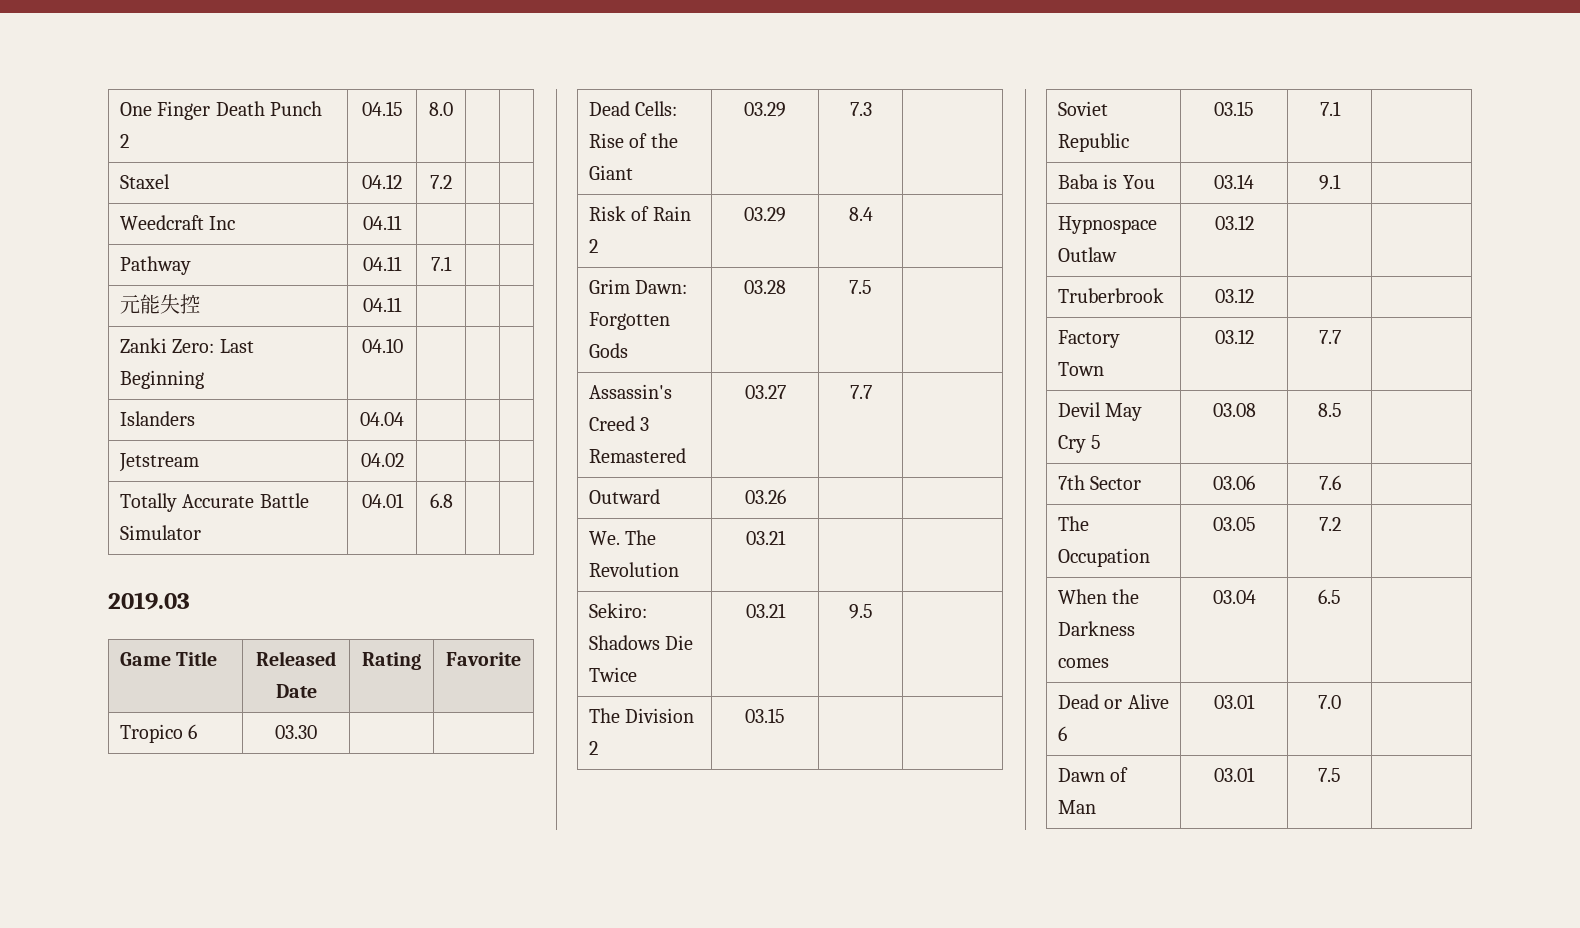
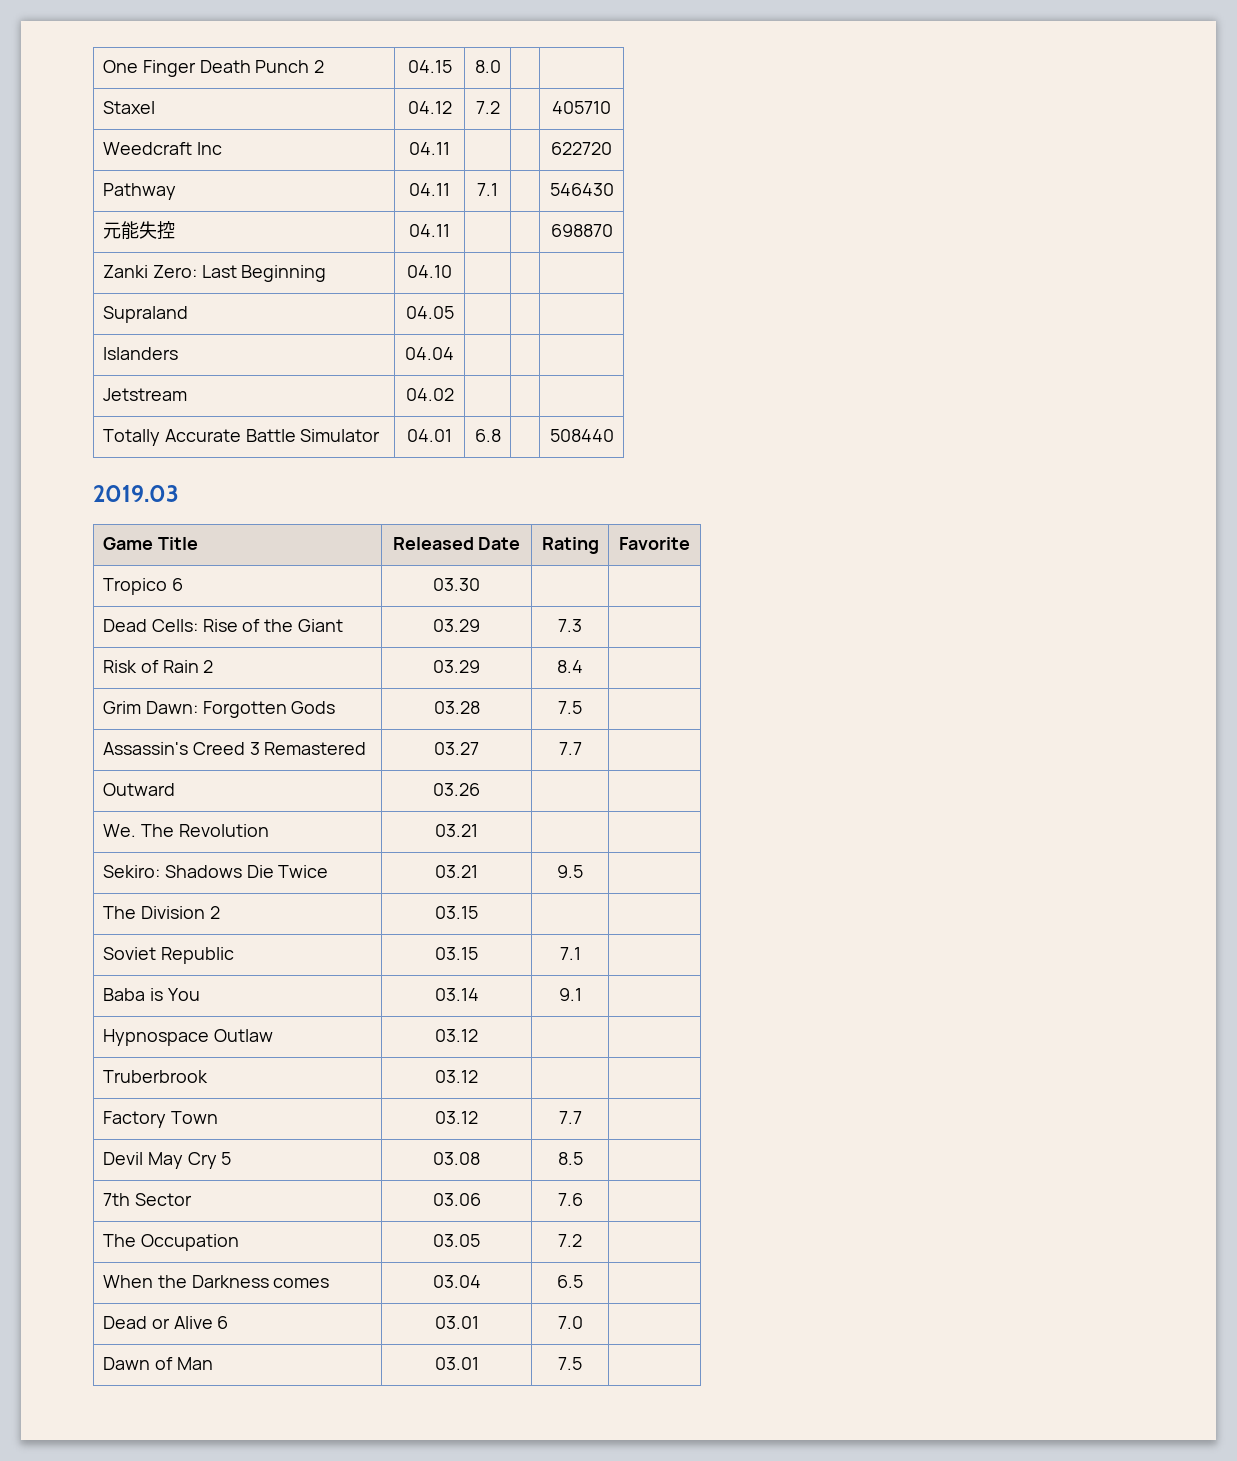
(452, 182) none -> [552,101,611,114] 405710
(402, 222) none -> [551,142,612,155] 622720
(452, 263) none -> [549,183,614,196] 546430
(402, 304) none -> [550,224,613,237] 698870
(403, 345) none -> [102,306,188,323] [405,306,454,319] // Supraland | 04.05 | | |
(453, 500) none -> [549,429,614,442] 508440

